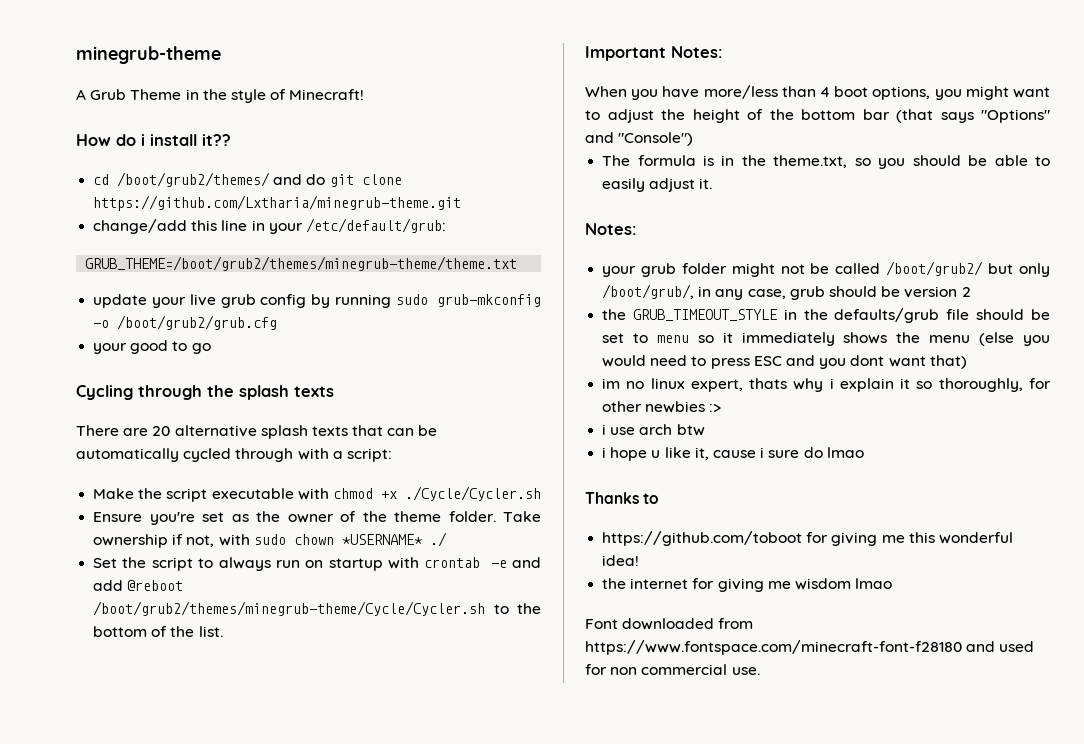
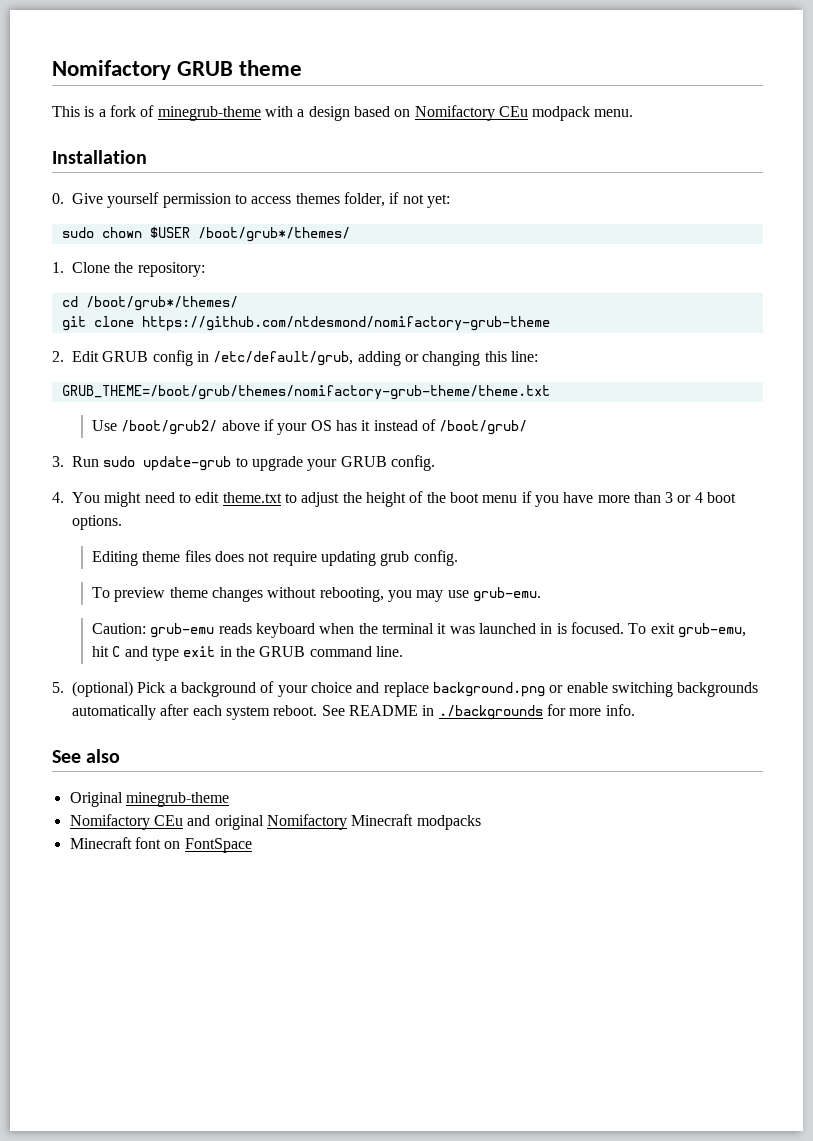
[76,46,221,64] [76,89,365,103] [76,134,231,146] [93,172,402,187] [93,195,462,211] [93,218,446,234] [85,256,518,271] [93,294,541,308] [93,315,278,330] [93,340,211,354] [76,385,334,400] [76,425,438,439] [76,448,392,462] [93,486,541,502] [93,511,541,525] [93,532,447,548] [93,557,541,571] [93,580,184,591] [93,601,541,616] [93,626,223,637] [585,46,723,61] [585,85,1050,100] minegrub-theme // A Grub Theme in the style of Minecraft! // How do i install it?? // cd /boot/grub2/themes/ and do git clone https://github.com/Lxtharia/minegrub-theme.git // change/add this line in your /etc/default/grub: // GRUB_THEME=/boot/grub2/themes/minegrub-theme/theme.txt // update your live grub config by running sudo grub-mkconfig -o /boot/grub2/grub.cfg // your good to go // Cycling through the splash texts // There are 20 alternative splash texts that can be automatically cycled through with a script: // Make the script executable with chmod +x ./Cycle/Cycler.sh // Ensure you're set as the owner of the theme folder. Take ownership if not, with sudo chown *USERNAME* ./ // Set the script to always run on startup with crontab -e and add @reboot /boot/grub2/themes/minegrub-theme/Cycle/Cycler.sh to the bottom of the list. // Important Notes: // When you have more/less than 4 boot options, you might want -> [52,60,303,80] [52,105,634,121] [52,150,147,164] [52,192,450,208] [61,227,350,242] [52,262,205,277] [61,296,238,311] [61,316,550,331] [52,350,538,366] [61,385,550,400] [92,419,528,435] [52,455,435,471] [52,492,282,507] Nomifactory GRUB theme // This is a fork of minegrub-theme with a design based on Nomifactory CEu modpack menu. // Installation // 0. Give yourself permission to access themes folder, if not yet: // sudo chown $USER /boot/grub*/themes/ // 1. Clone the repository: // cd /boot/grub*/themes/ // git clone https://github.com/ntdesmond/nomifactory-grub-theme // 2. Edit GRUB config in /etc/default/grub, adding or changing this line: // GRUB_THEME=/boot/grub/themes/nomifactory-grub-theme/theme.txt // Use /boot/grub2/ above if your OS has it instead of /boot/grub/ // 3. Run sudo update-grub to upgrade your GRUB config. // 4. You might need to edit theme.txt
[801,109,1050,123] [585,132,694,146] [602,155,1050,169] [602,178,713,192] [585,223,637,235] [602,261,1050,277] [602,284,971,300] [602,308,1050,323] [602,332,1050,346] [602,355,967,369] [602,378,1051,392] [602,401,722,413] [602,424,705,436] [602,447,864,461] [585,492,660,504] [602,531,1013,546] [602,555,640,566] [602,578,893,592] [585,618,754,630] [585,640,1035,655] [585,664,760,675] bottom bar (that says "Options" and "Console") // The formula is in the theme.txt, so you should be able to easily adjust it. // Notes: // your grub folder might not be called /boot/grub2/ but only /boot/grub/, in any case, grub should be version 2 // the GRUB_TIMEOUT_STYLE in the defaults/grub file should be set to menu so it immediately shows the menu (else you would need to press ESC and you dont want that) // im no linux expert, thats why i explain it so thoroughly, for other newbies :> // i use arch btw // i hope u like it, cause i sure do lmao // Thanks to // https://github.com/toboot for giving me this wonderful idea! // the internet for giving me wisdom lmao // Font downloaded from https://www.fontspace.com/minecraft-font-f28180 and used for non commercial use. -> [449,491,737,507] [72,515,123,530] [92,550,458,566] [92,587,542,602] [92,622,746,638] [92,646,404,661] [52,681,759,697] [72,704,635,720] [52,749,121,763] [69,792,229,807] [69,814,481,830] [69,837,252,853] boot menu if you have more than 3 or 4 boot options. // Editing theme files does not require updating grub config. // To preview theme changes without rebooting, you may use grub-emu. // Caution: grub-emu reads keyboard when the terminal it was launched in is focused. To exit grub-emu, hit C and type exit in the GRUB command line. // 5. (optional) Pick a background of your choice and replace background.png or enable switching backgrounds automatically after each system reboot. See README in ./backgrounds for more info. // See also // Original minegrub-theme // Nomifactory CEu and original Nomifactory Minecraft modpacks // Minecraft font on FontSpace

